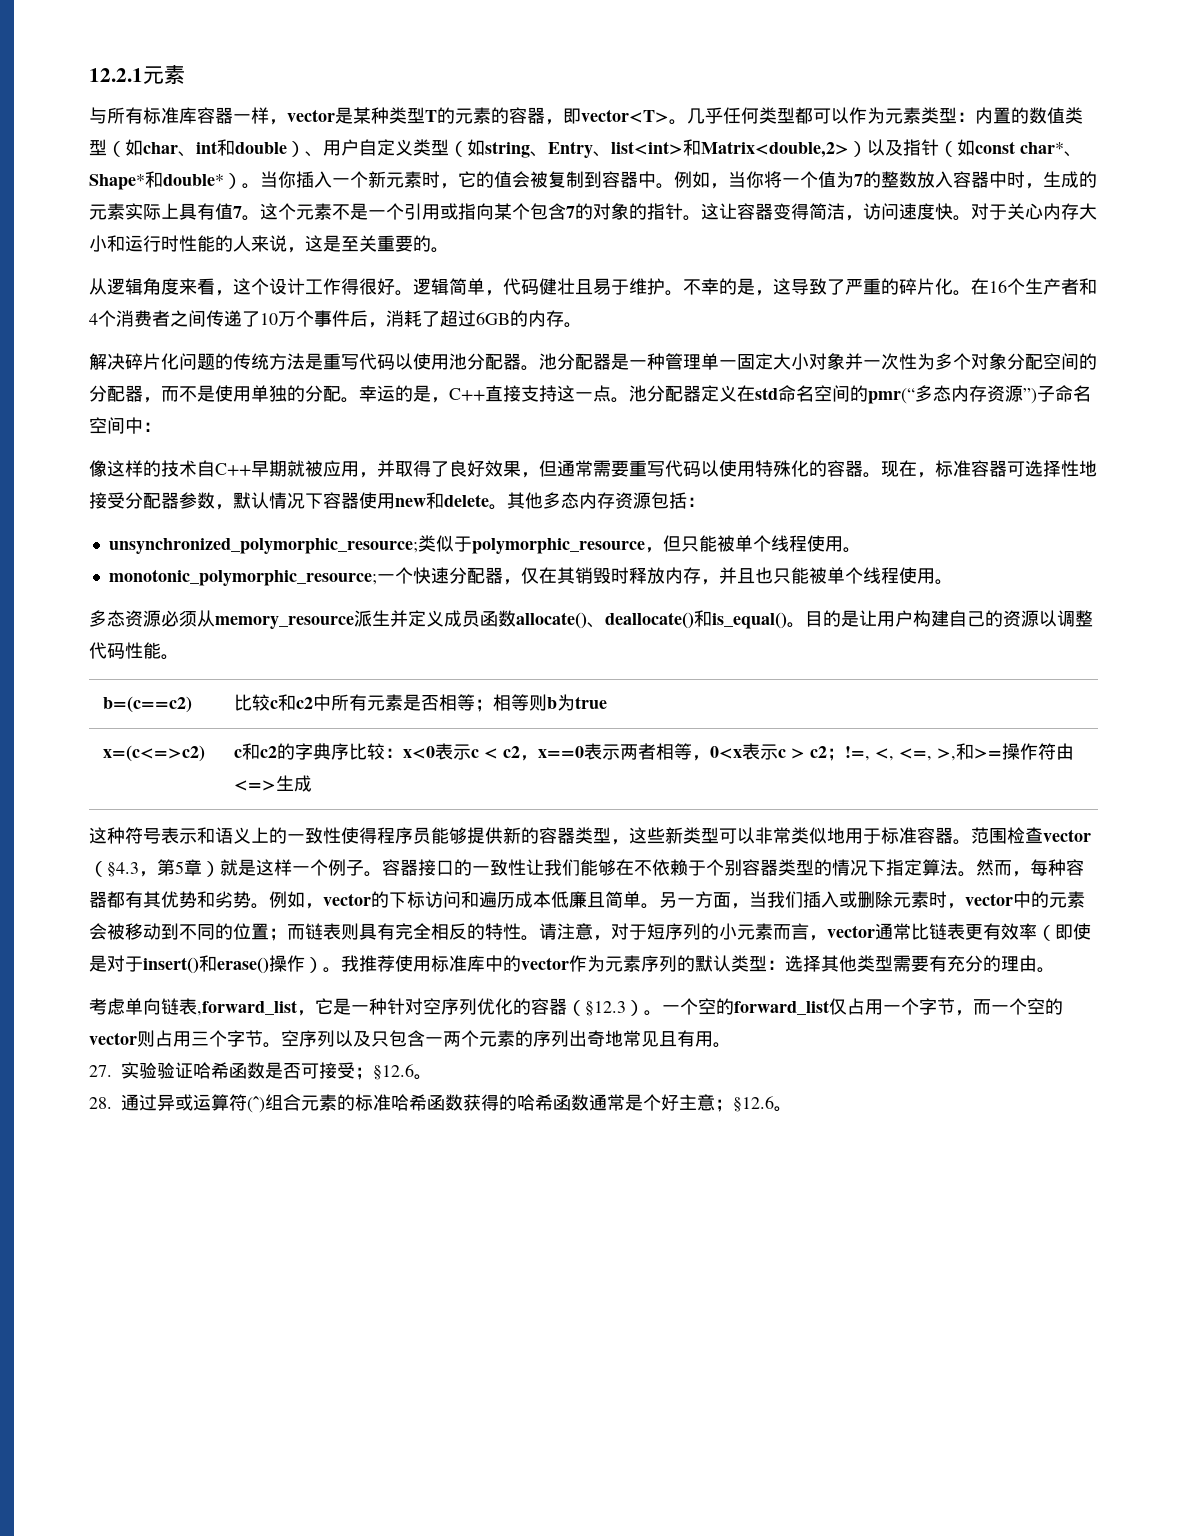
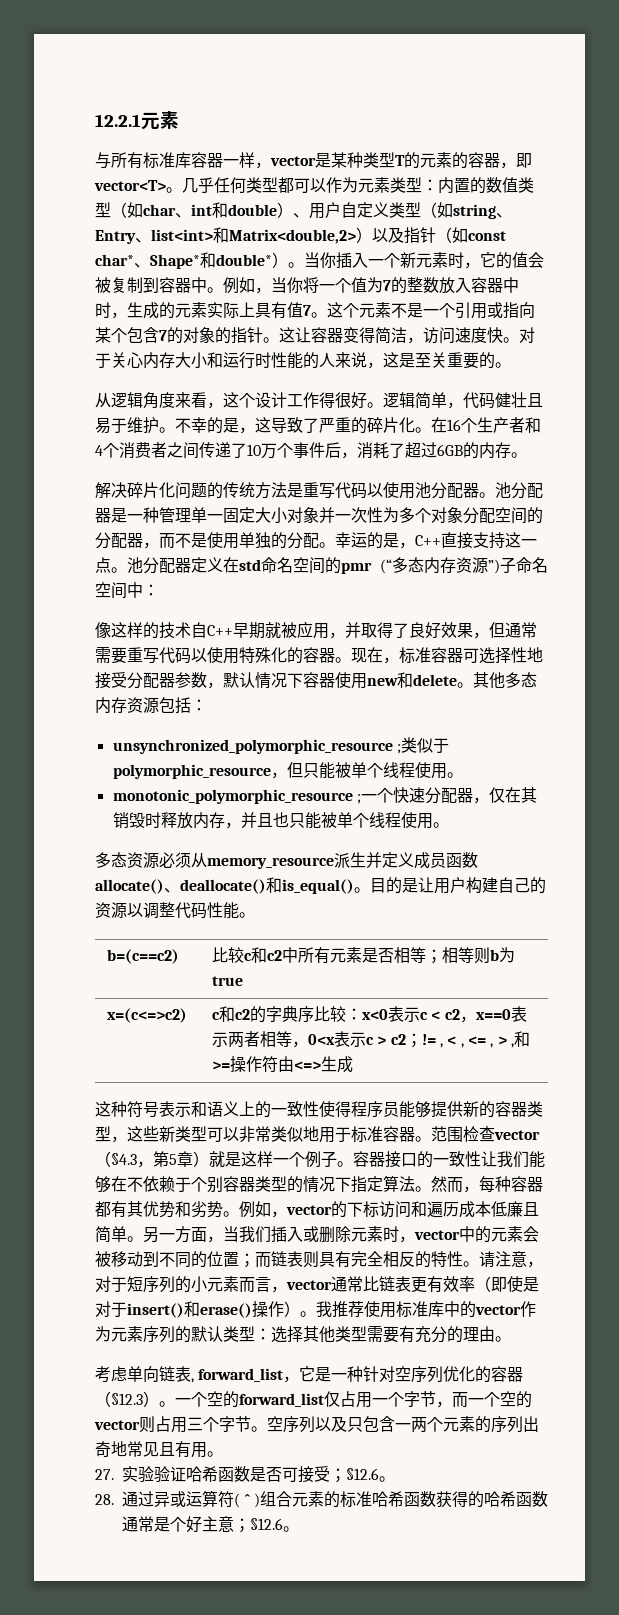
[868,388,915,404] pmr(“ -> [341,559,392,574] pmr (“
[108,538,418,554] unsynchronized_polymorphic_resource; -> [112,739,401,754] unsynchronized_polymorphic_resource ;
[108,569,377,586] monotonic_polymorphic_resource; -> [112,789,361,804] monotonic_polymorphic_resource ;
[845,746,957,761] !=, <, <=, >, -> [421,1034,514,1048] != , < , <= , > ,
[197,1000,297,1016] ,forward_list -> [191,1368,284,1383] , forward_list
[247,1096,265,1113] (ˆ) -> [234,1493,260,1508] ( ˆ )

